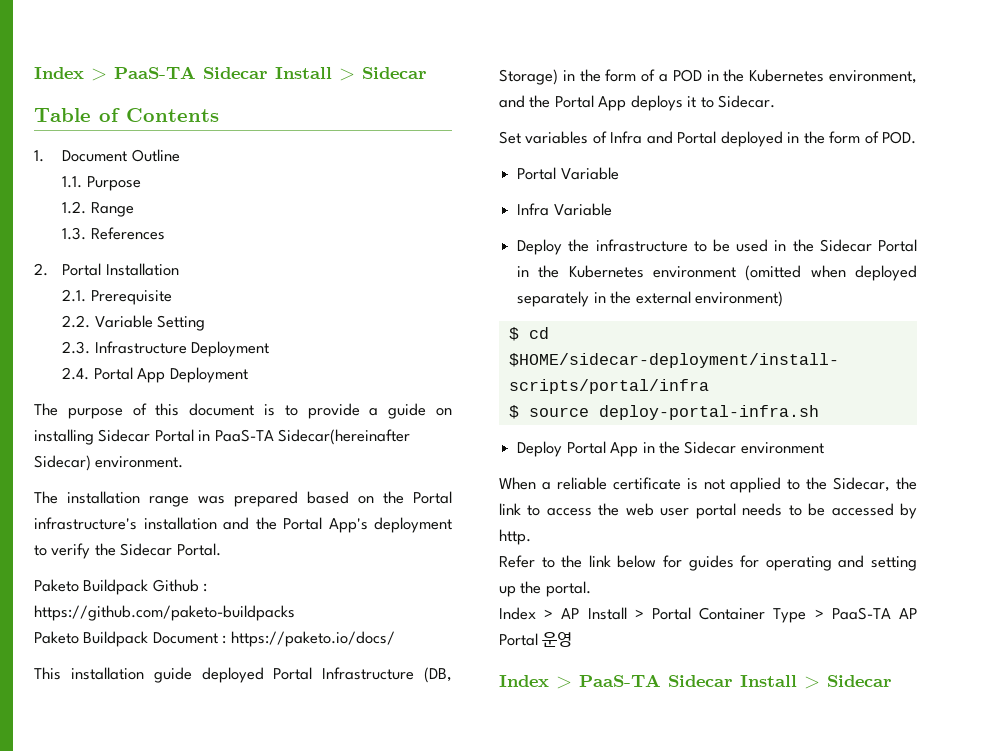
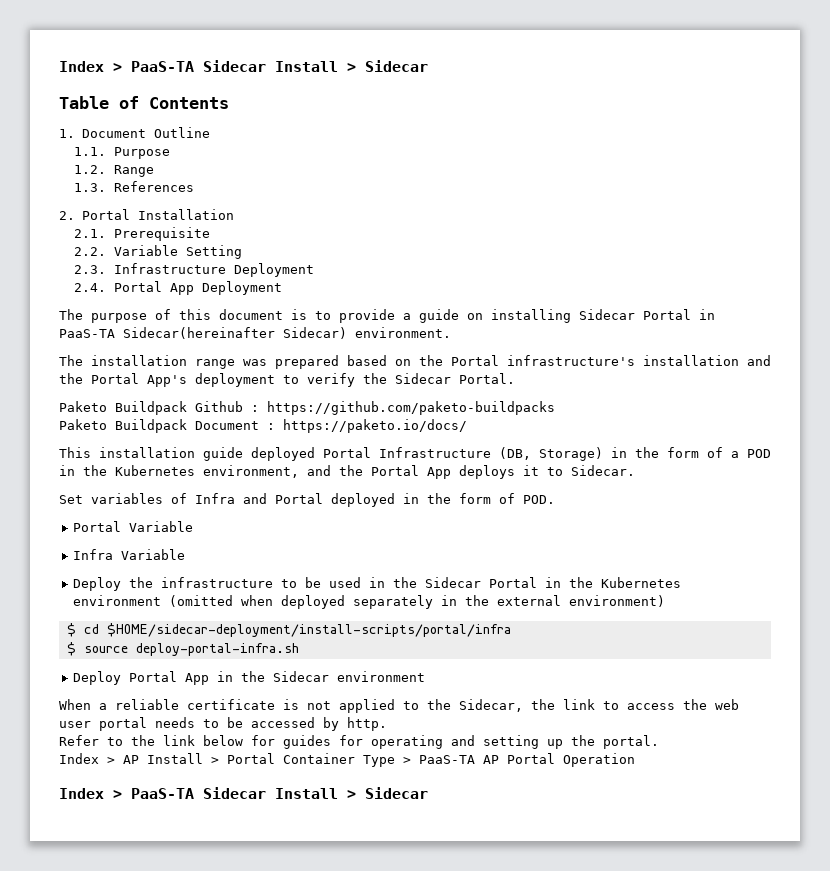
[542,632,573,647] 운영 -> [563,753,635,767] Operation

